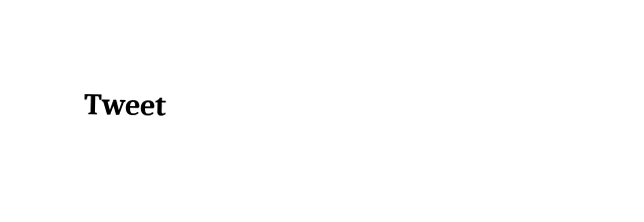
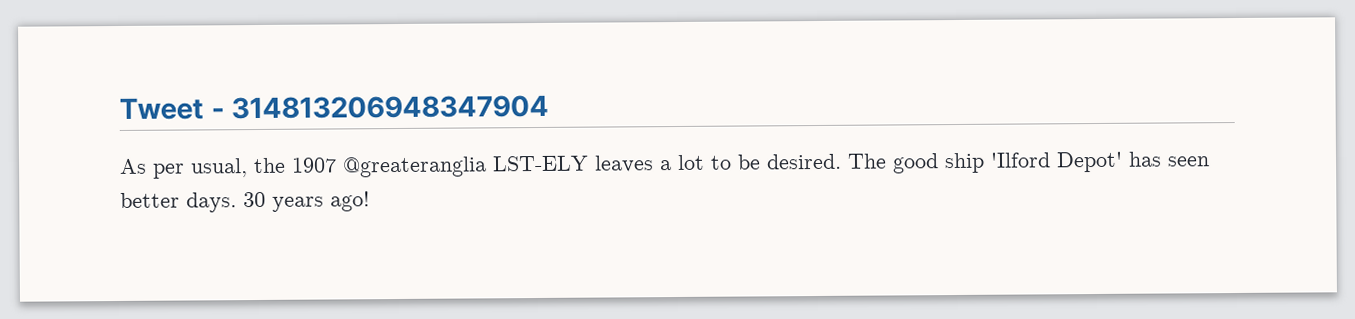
(167, 105) none -> [210,94,550,120] [119,151,1210,179] [120,191,370,213] - 314813206948347904 // As per usual, the 1907 @greateranglia LST-ELY leaves a lot to be desired. The good ship 'Ilford Depot' has seen better days. 30 years ago!

